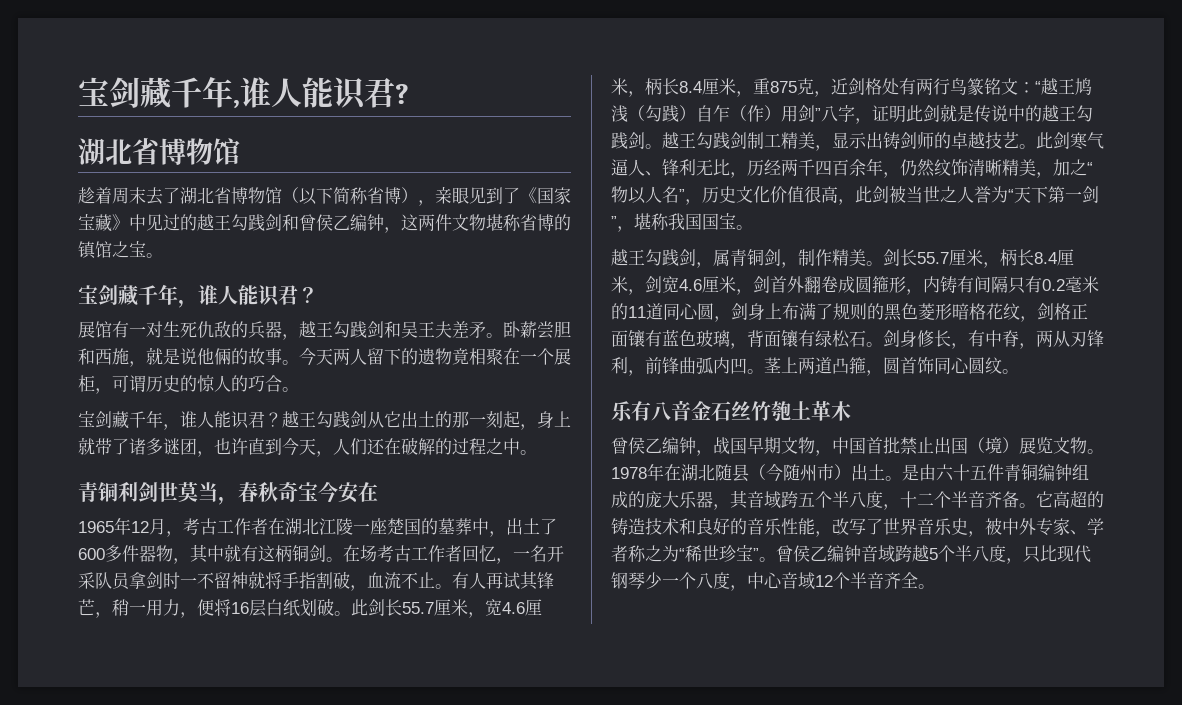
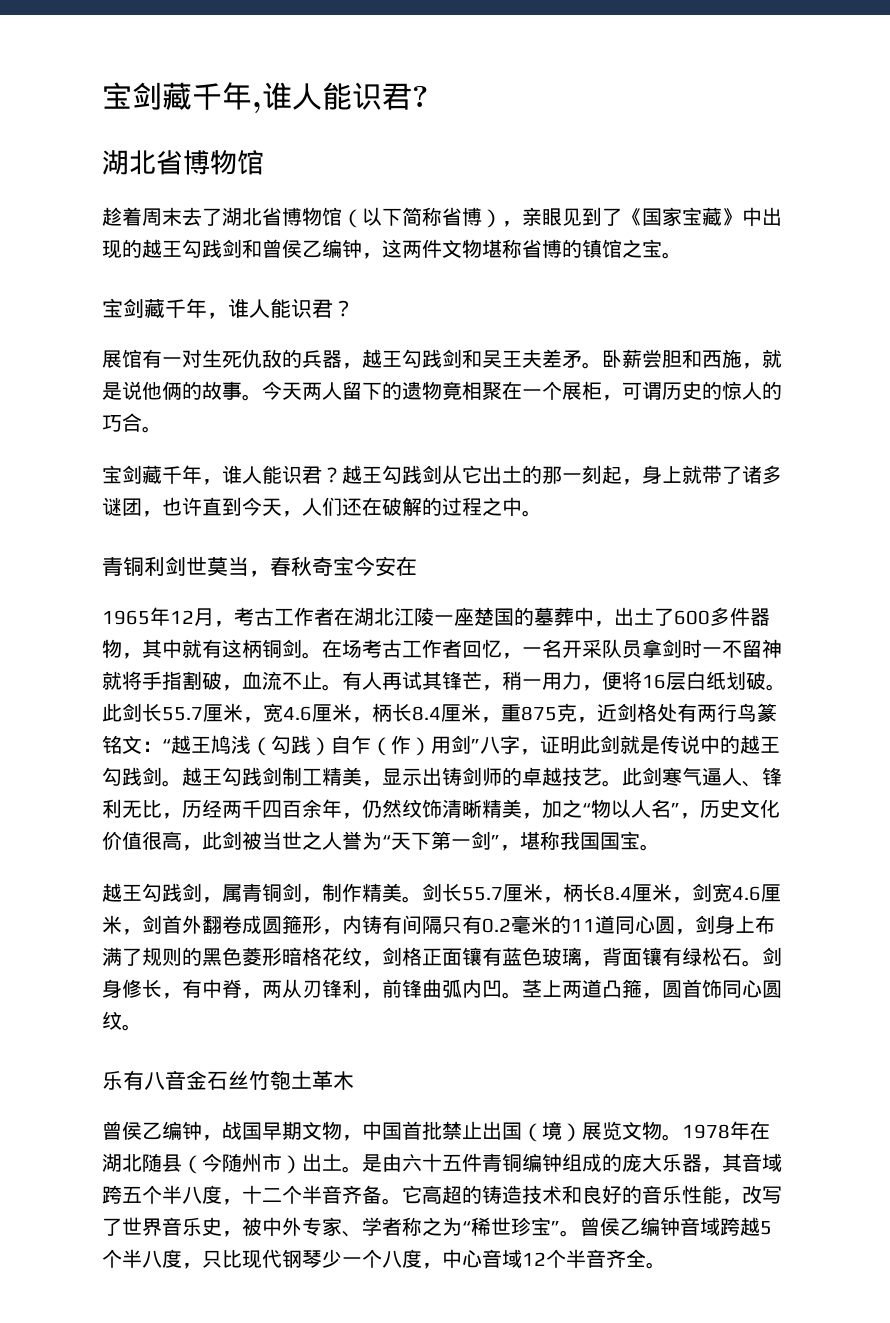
[146,214,180,231] 见过 -> [762,207,782,226] [102,240,122,259] 出现
[214,348,231,365] 倆 -> [162,381,182,400] 俩

